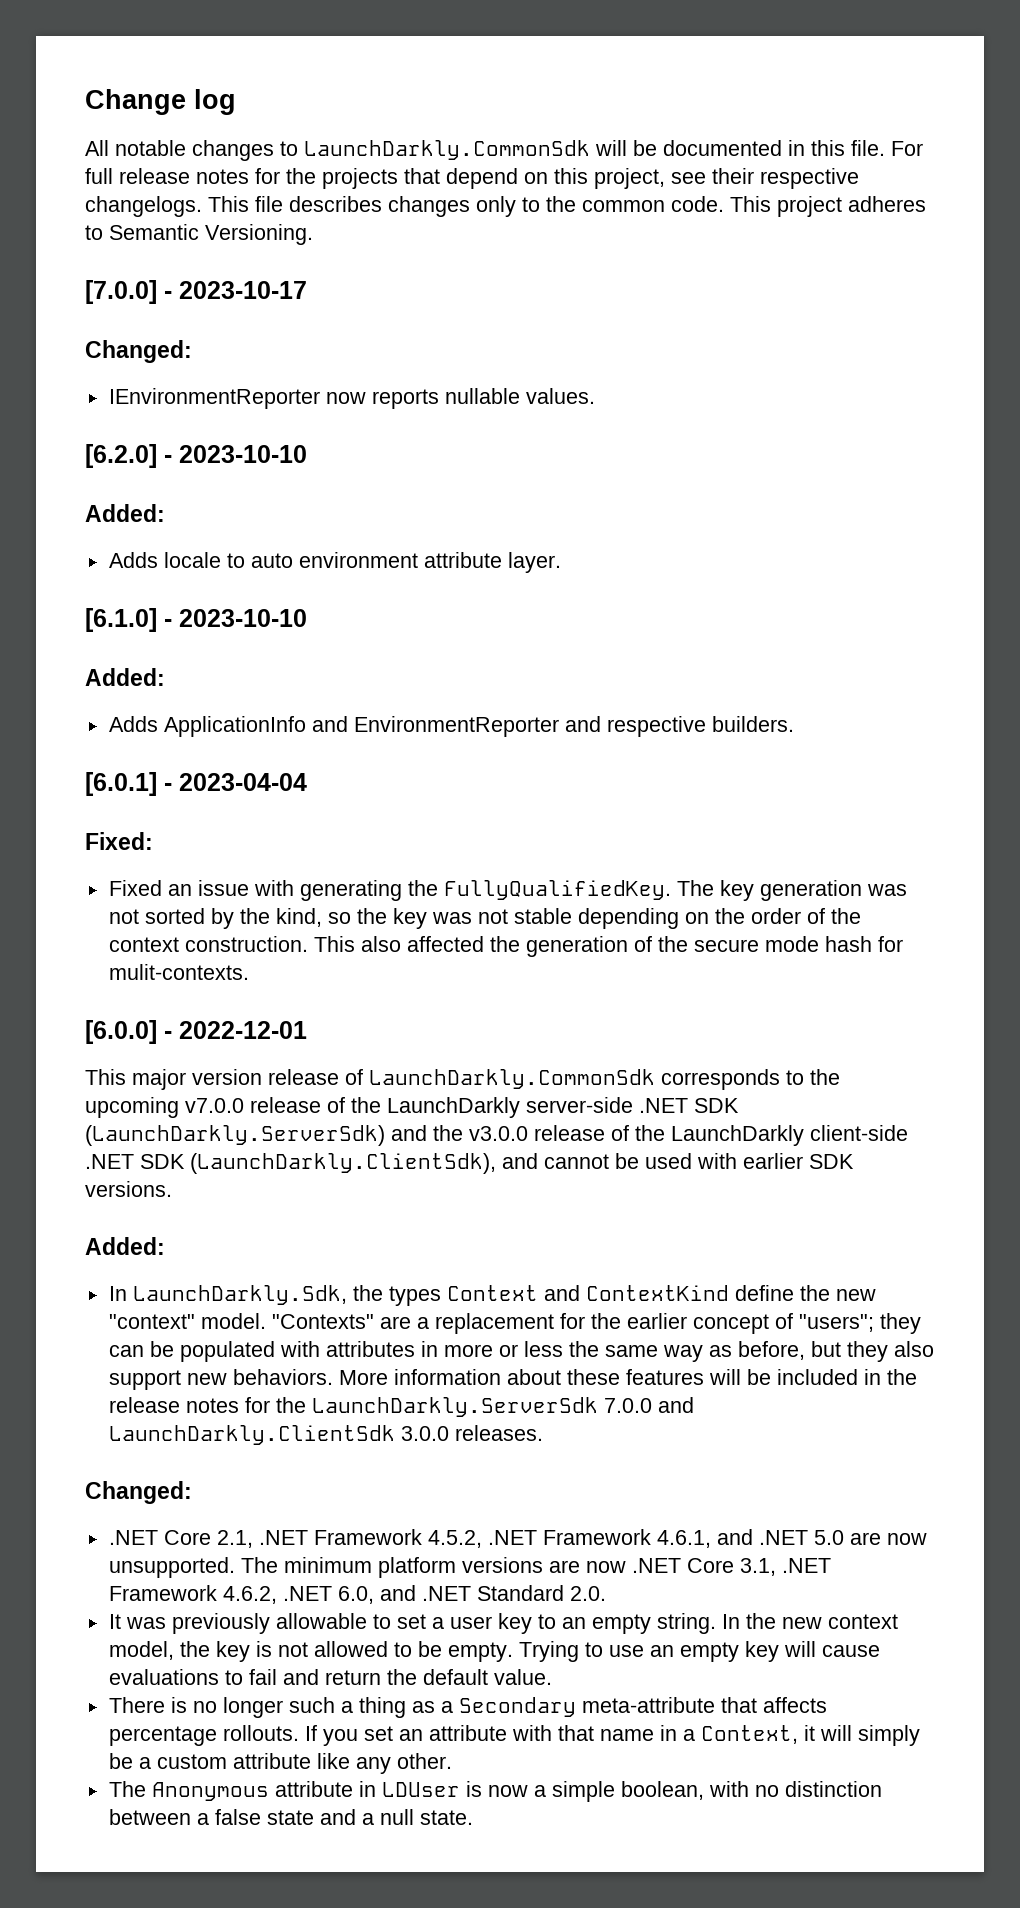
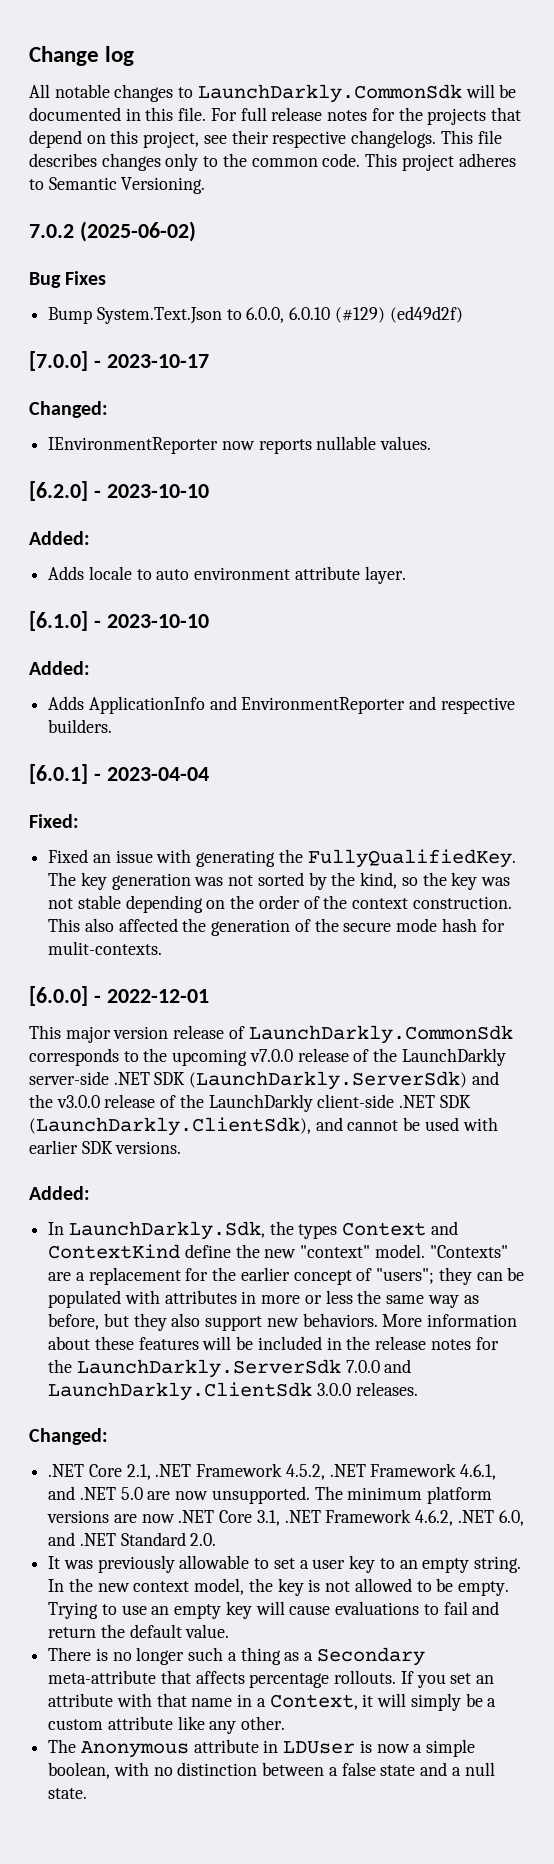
(313, 234) none -> [29,221,196,242] [29,271,107,288] [48,306,463,324] // 7.0.2 (2025-06-02) // Bug Fixes // Bump System.Text.Json to 6.0.0, 6.0.10 (#129) (ed49d2f)

